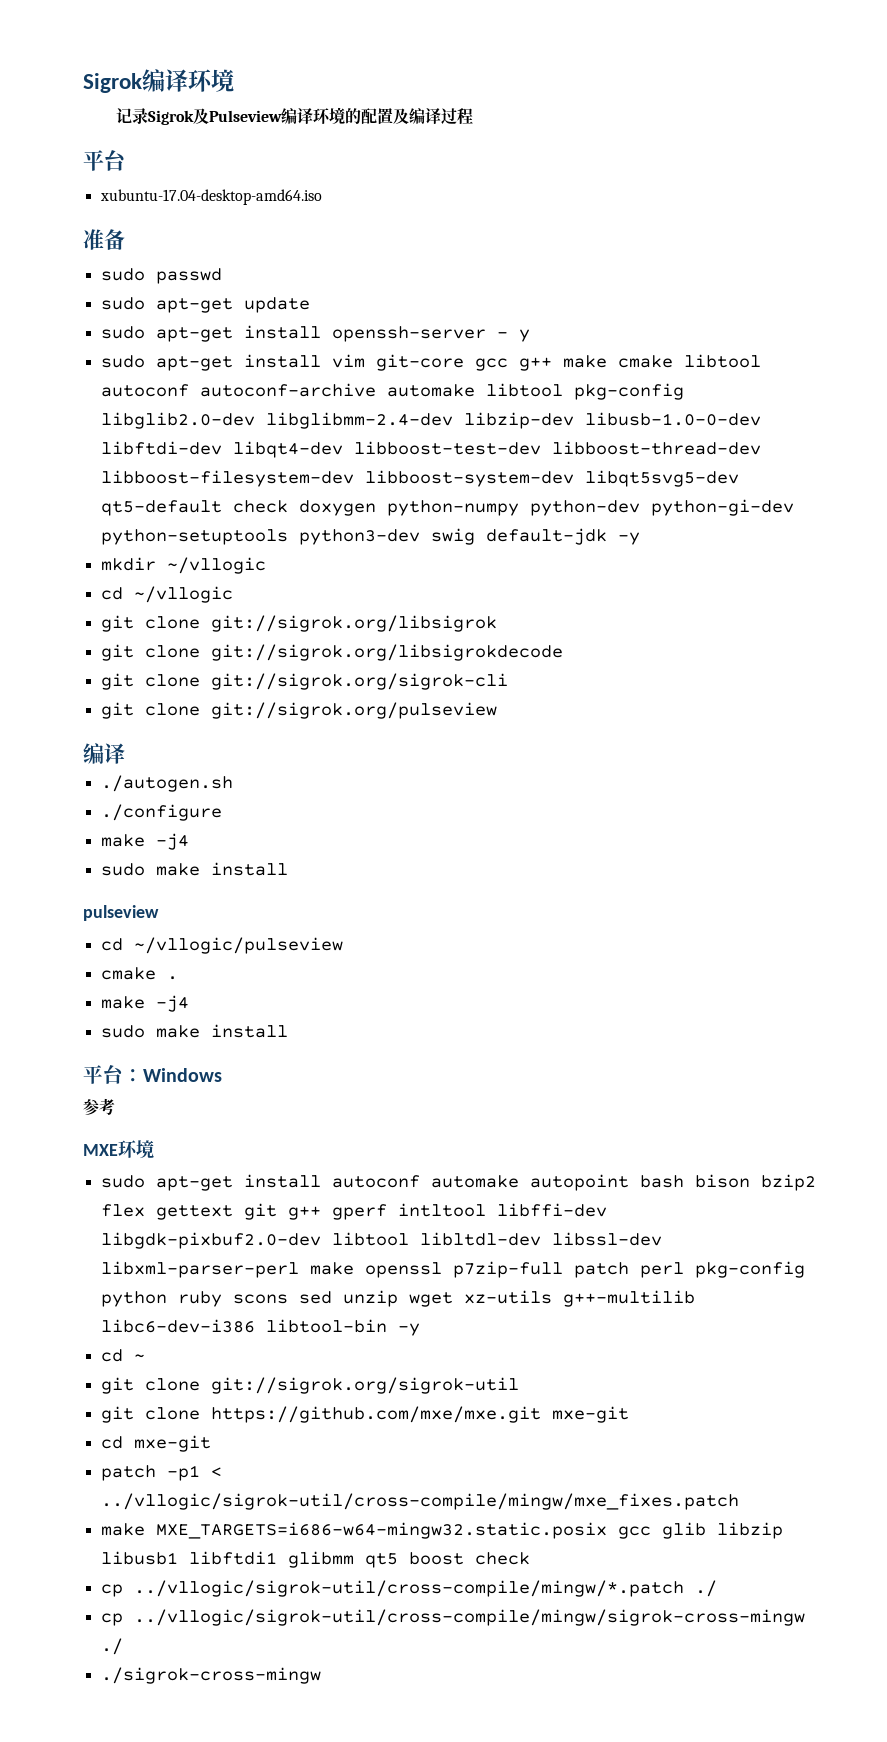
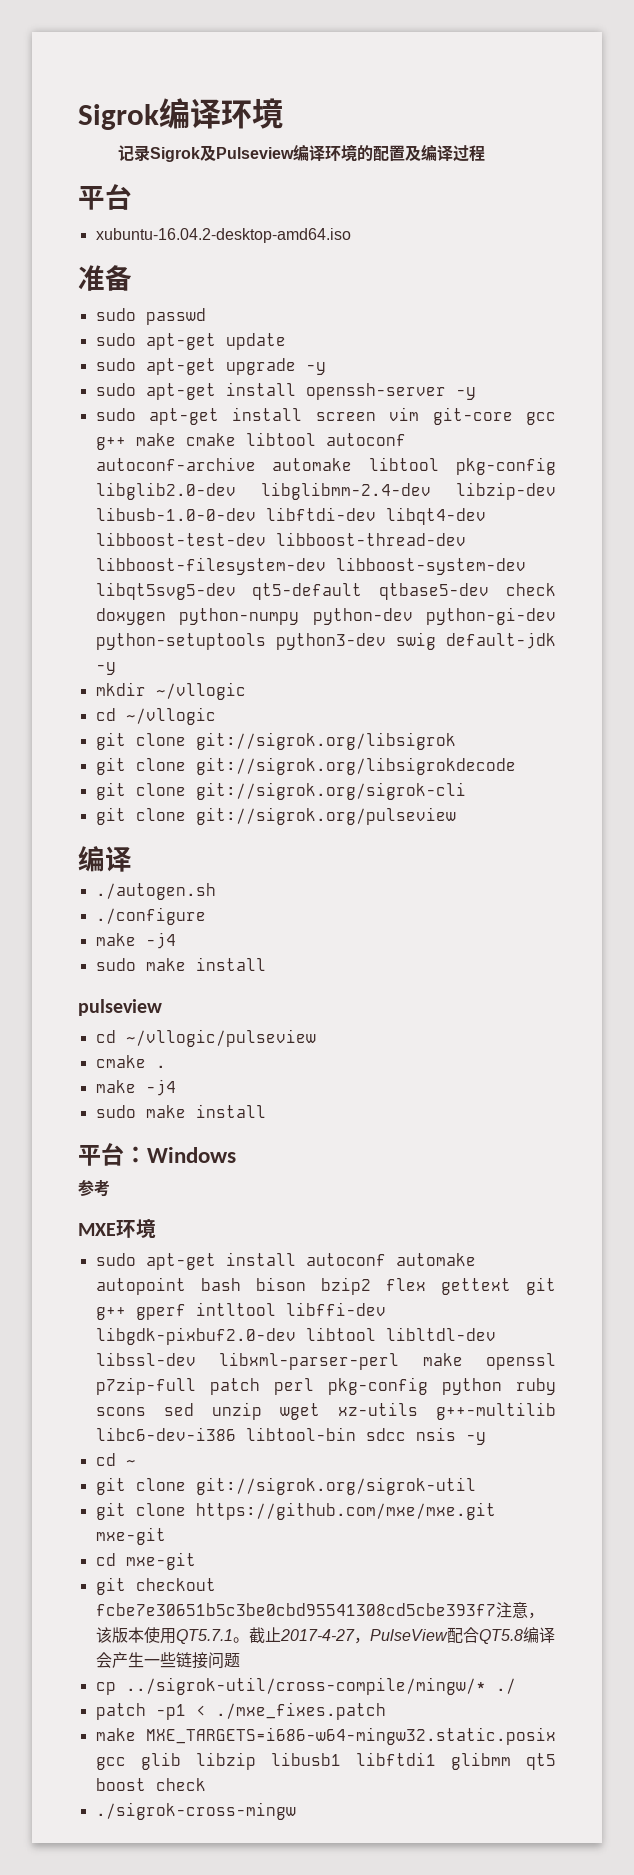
[99,189,322,205] xubuntu-17.04-desktop-amd64.iso -> [95,228,351,243] xubuntu-16.04.2-desktop-amd64.iso
[243,325,530,342] [100,354,321,371] install openssh-server - y // sudo apt-get install -> [225,358,326,375] [95,382,476,400] [95,407,376,425] upgrade -y // sudo apt-get install openssh-server -y // sudo apt-get install screen
(222, 508) none -> [379,583,490,600] qtbase5-dev
(387, 1326) none -> [365,1427,456,1441] sdcc nsis
(211, 1443) none -> [95,1577,216,1595] [95,1602,544,1619] [95,1627,555,1644] [95,1652,240,1669] [95,1677,516,1695] // git checkout fcbe7e30651b5c3be0cbd95541308cd5cbe393f7注意，该版本使用QT5.7.1。截止2017-4-27，PulseView配合QT5.8编译会产生一些链接问题 // cp ../sigrok-util/cross-compile/mingw/* ./
[100,1493,739,1510] ../vllogic/sigrok-util/cross-compile/mingw/mxe_fixes.patch -> [215,1702,386,1720] ./mxe_fixes.patch
[100,1580,717,1597] [100,1609,805,1626] [100,1638,123,1655] // cp ../vllogic/sigrok-util/cross-compile/mingw/*.patch ./ // cp ../vllogic/sigrok-util/cross-compile/mingw/sigrok-cross-mingw ./ -> (206, 1784) none

